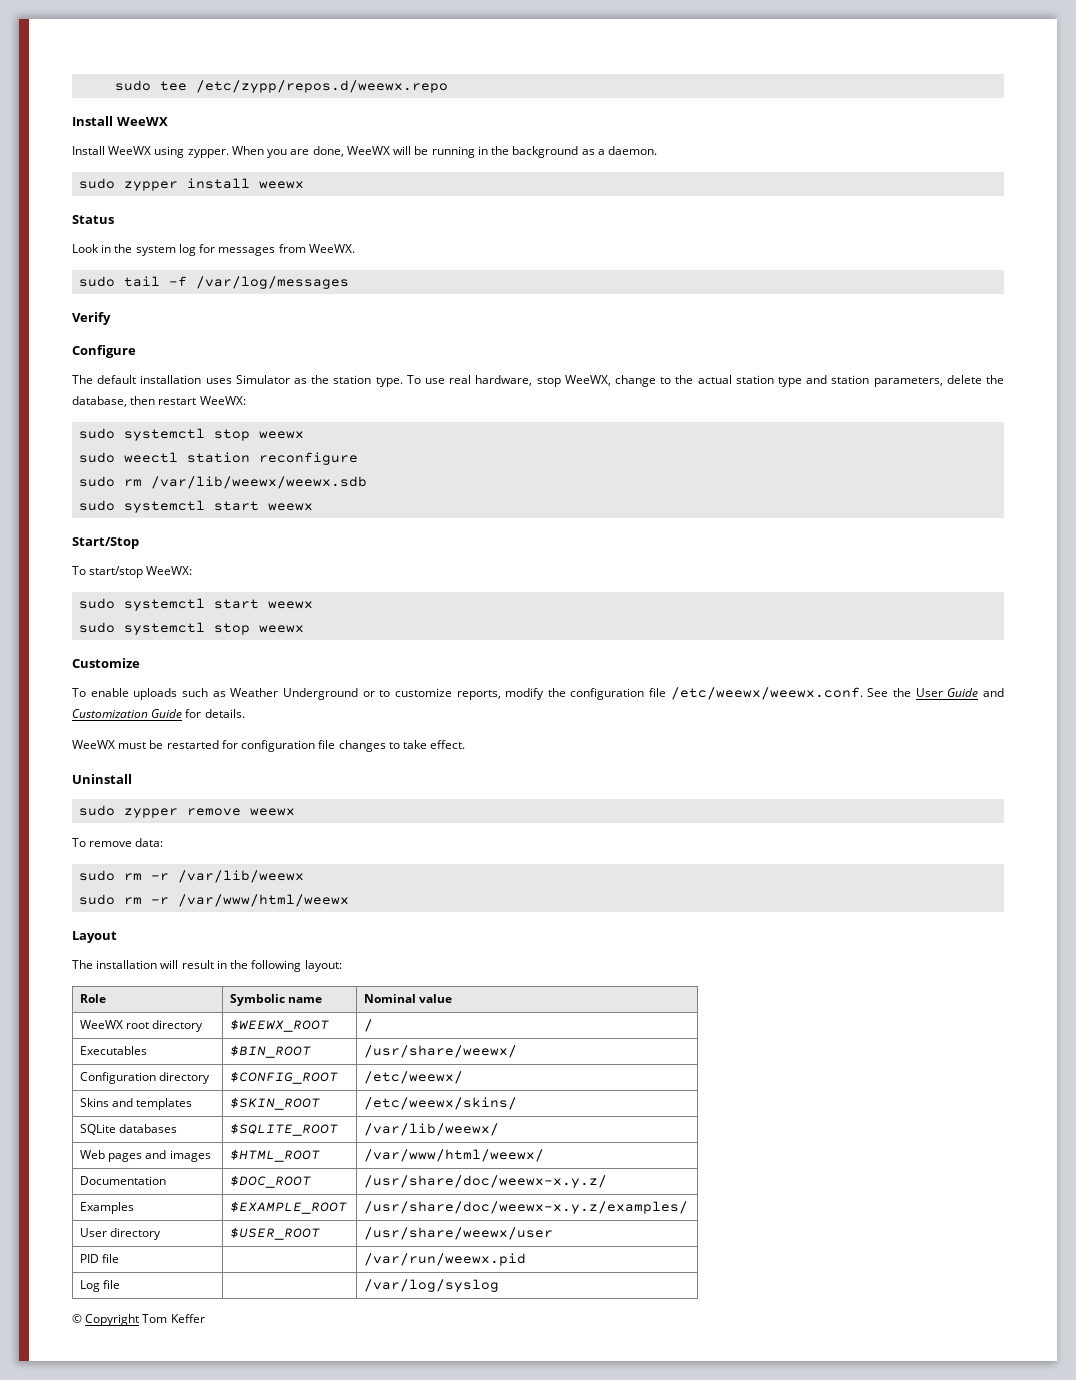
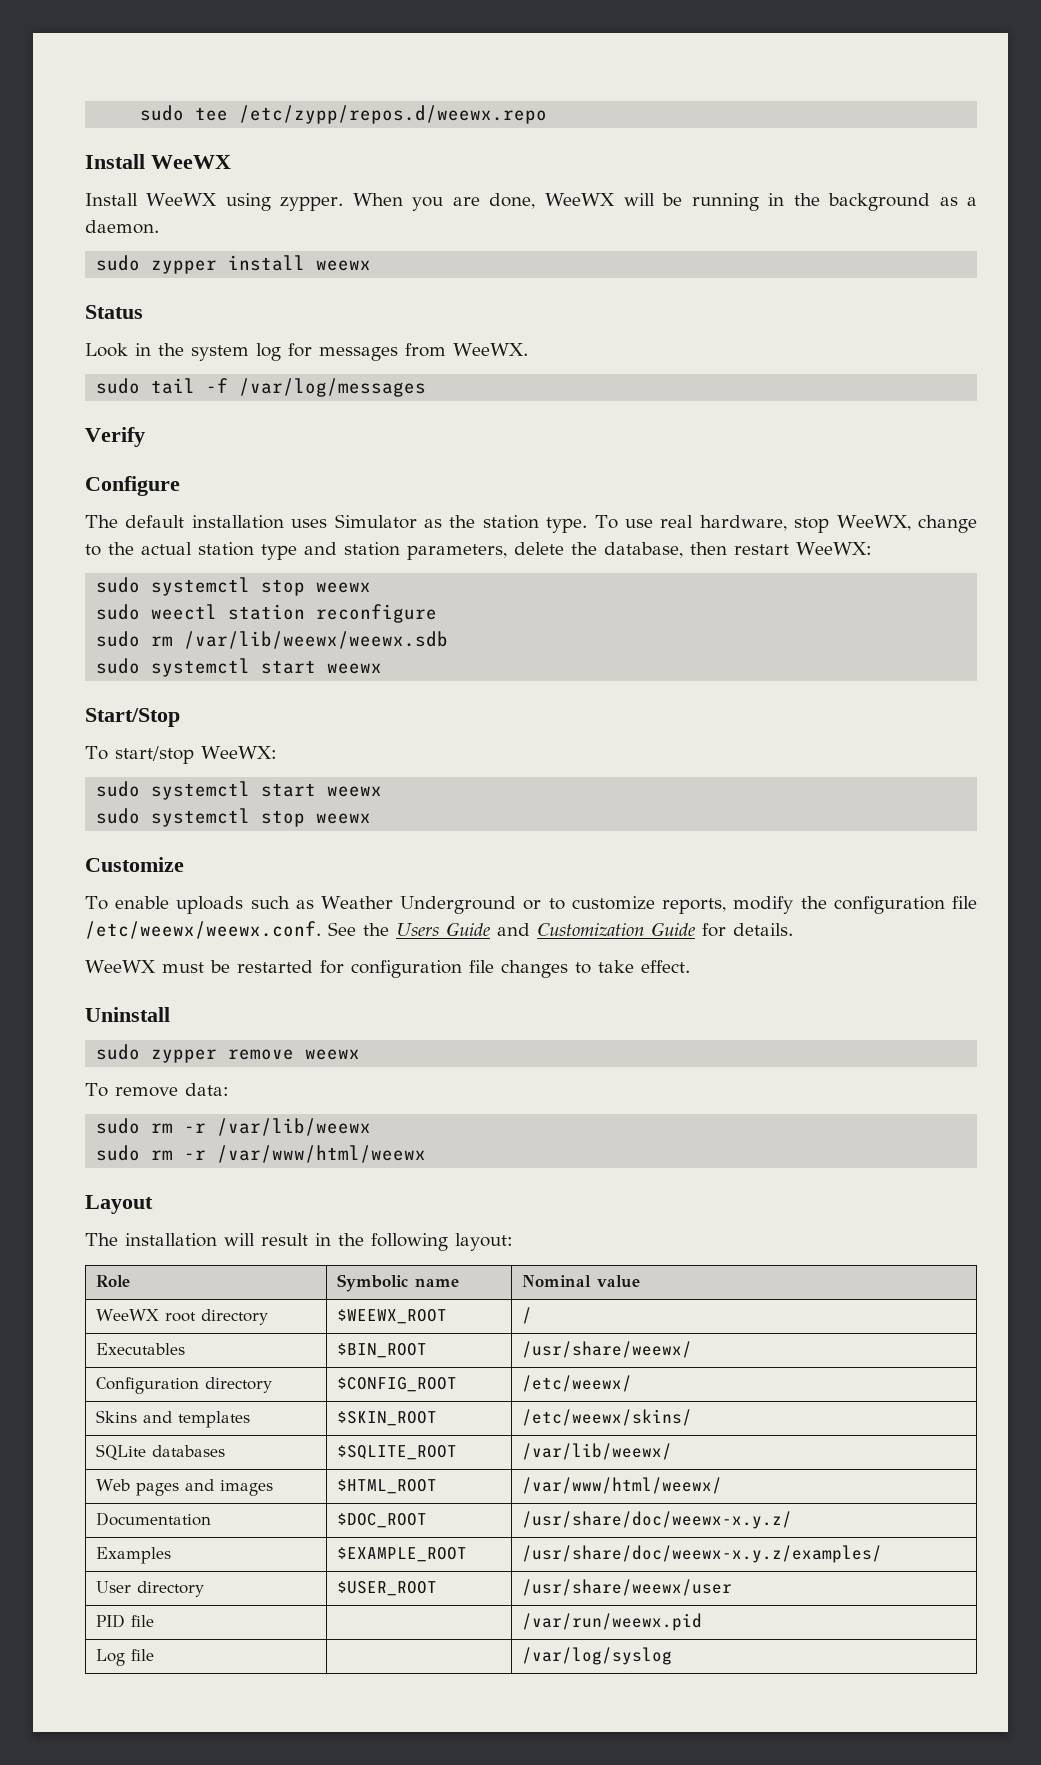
[915,688,943,697] User -> [396,923,439,937] Users
[72,1314,205,1326] // © Copyright Tom Keffer -> (672, 1656) none

